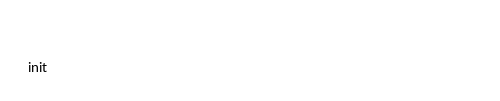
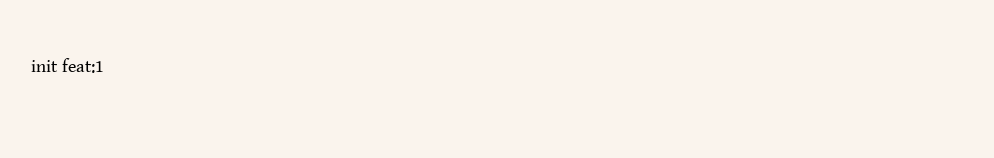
(47, 67) none -> [61,58,104,73] feat:1

